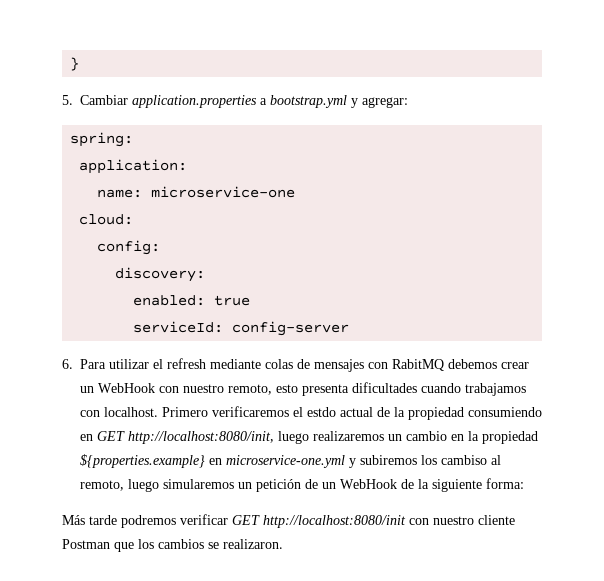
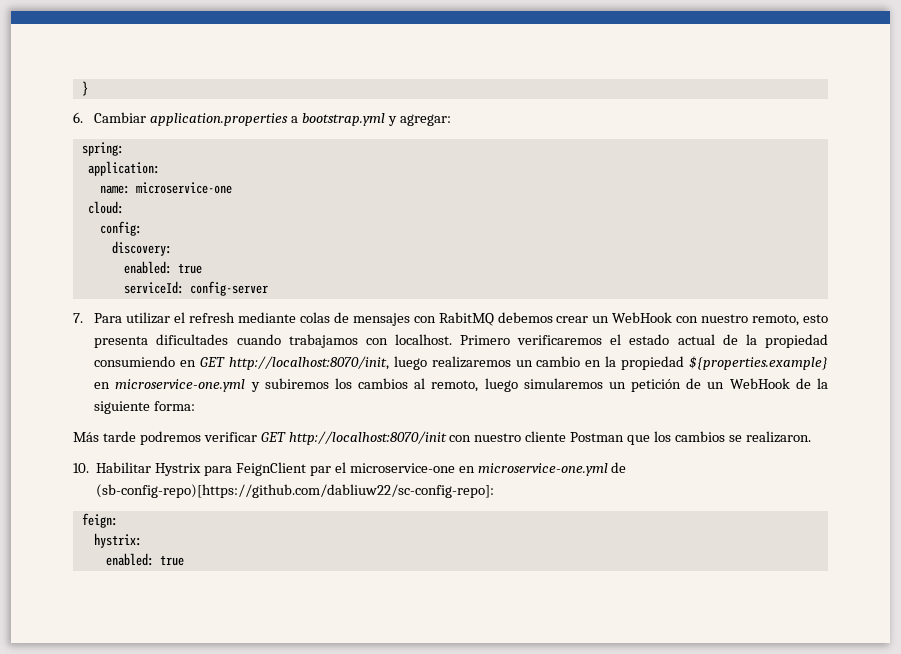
[62,95,73,105] 5. -> [73,112,83,123] 6.
[62,359,73,369] 6. -> [73,313,83,323] 7.
[307,407,336,417] estdo -> [629,334,670,345] estado
[128,431,274,444] http://localhost:8080/init, -> [228,356,389,370] http://localhost:8070/init,
[441,455,487,465] cambiso -> [358,378,409,389] cambios
[263,515,406,528] http://localhost:8080/init -> [288,431,447,445] http://localhost:8070/init
(283, 544) none -> [73,462,627,476] [96,484,495,498] [81,513,118,528] [93,533,142,548] [105,553,184,566] // 10. Habilitar Hystrix para FeignClient par el microservice-one en microservice-one.yml de (sb-config-repo)[https://github.com/dabliuw22/sc-config-repo]: // feign: // hystrix: // enabled: true

